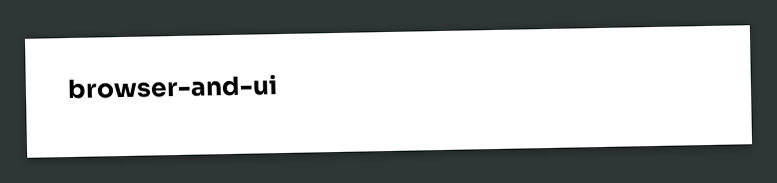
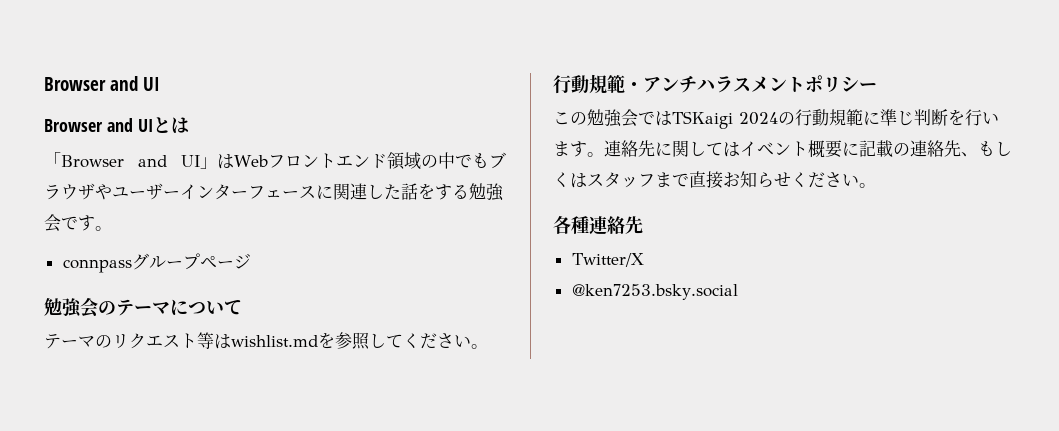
[67,74,278,100] browser-and-ui -> [44,76,161,91] [44,117,189,134] [44,152,506,170] [44,183,504,201] [44,214,112,232] [62,253,251,273] [44,297,242,318] [44,332,488,350] [553,74,877,94] [553,109,999,129] [553,140,1012,158] [553,171,876,189] [553,215,643,235] [571,253,644,267] [571,284,738,300] Browser and UI // Browser and UIとは // 「Browser and UI」はWebフロントエンド領域の中でもブラウザやユーザーインターフェースに関連した話をする勉強会です。 // connpassグループページ // 勉強会のテーマについて // テーマのリクエスト等はwishlist.mdを参照してください。 // 行動規範・アンチハラスメントポリシー // この勉強会ではTSKaigi 2024の行動規範に準じ判断を行います。連絡先に関してはイベント概要に記載の連絡先、もしくはスタッフまで直接お知らせください。 // 各種連絡先 // Twitter/X // @ken7253.bsky.social

